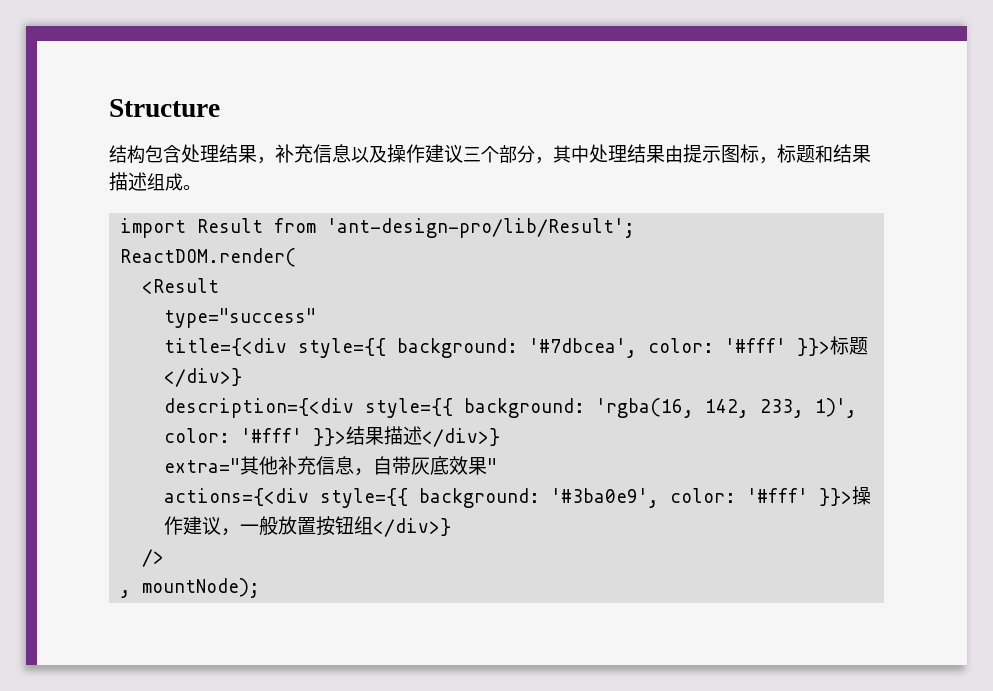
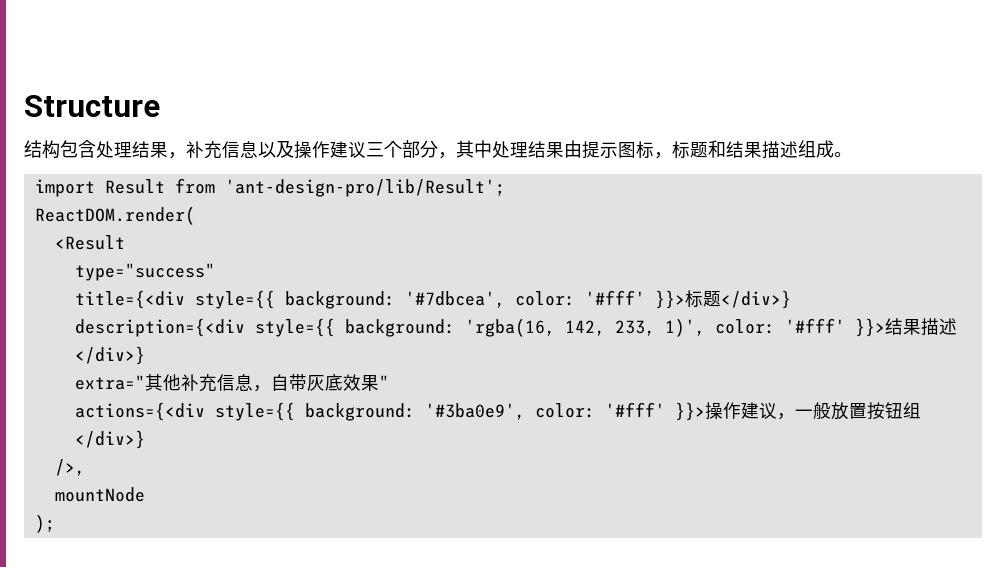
[141,549,164,567] [119,578,260,598] /> // , mountNode); -> [54,459,85,476] [54,487,145,502] [34,514,55,533] />, // mountNode // );

